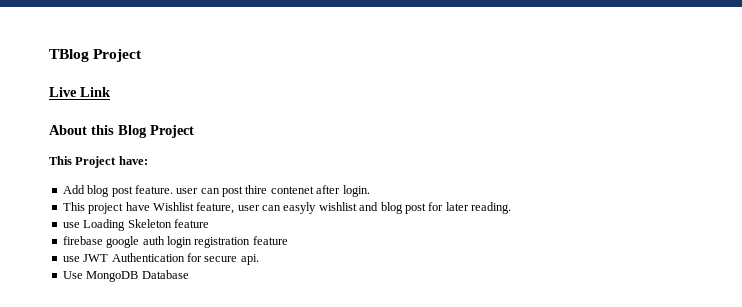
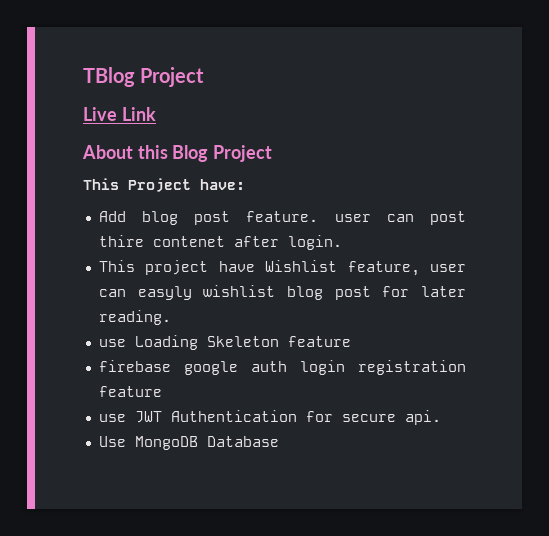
[359,202,379,211] and -> (276, 291) none

